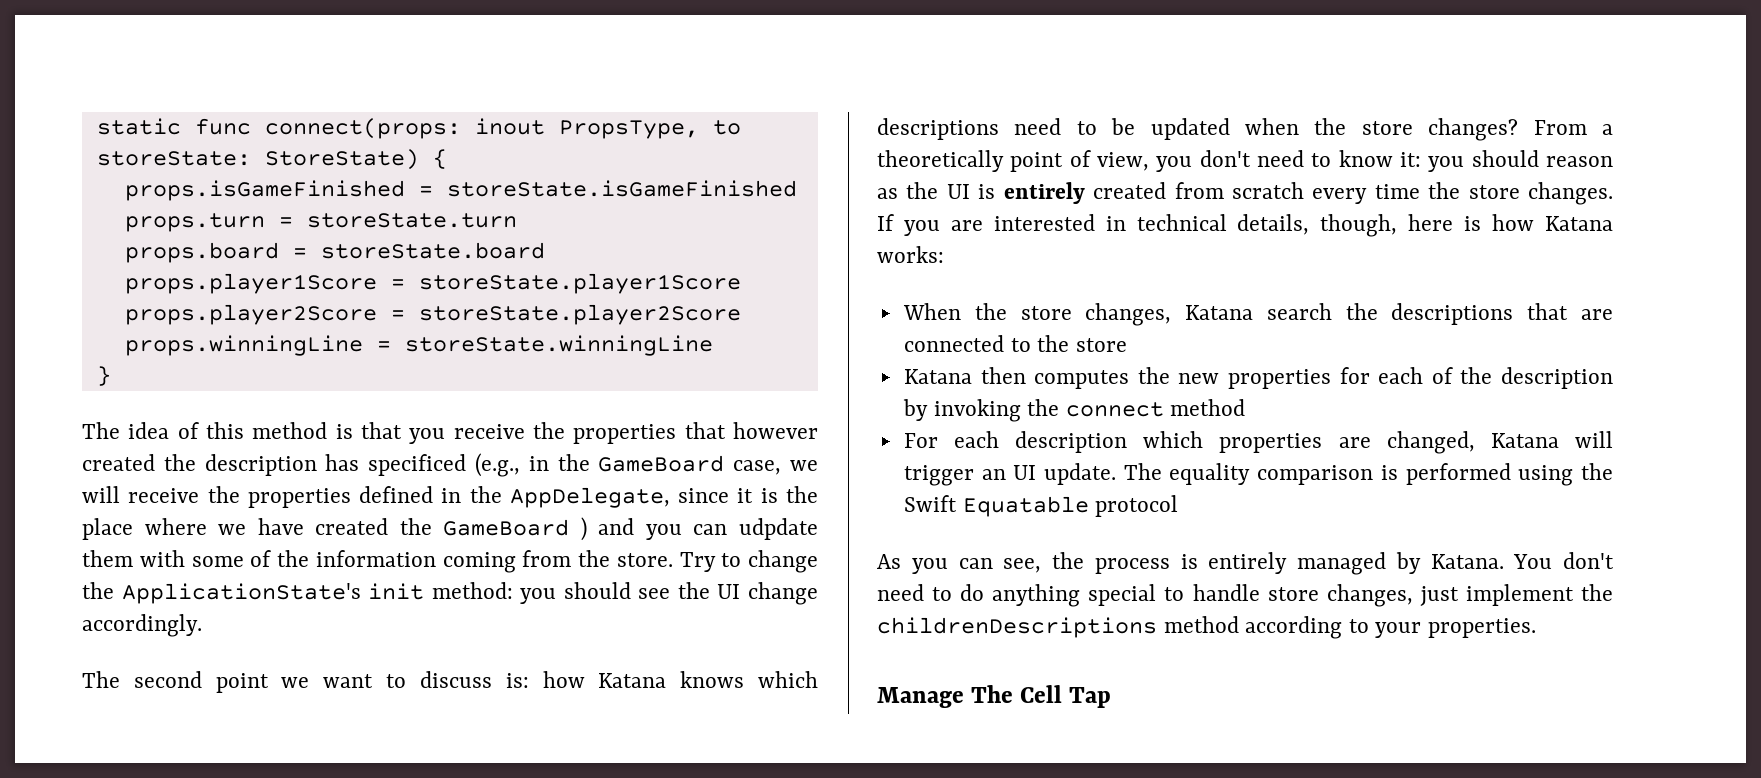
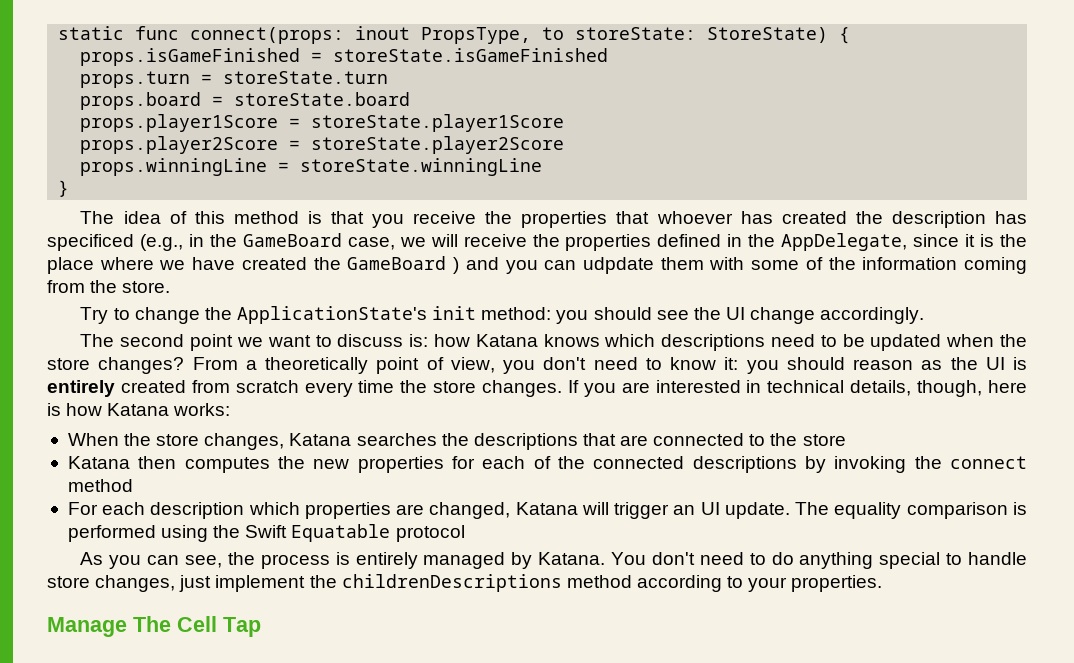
[733,422,818,439] however -> [656,211,773,224] whoever has
(673, 560) none -> (171, 287) //
[1266,303,1332,320] search -> [356,433,437,446] searches
[1501,367,1613,389] description -> [593,456,797,473] connected descriptions

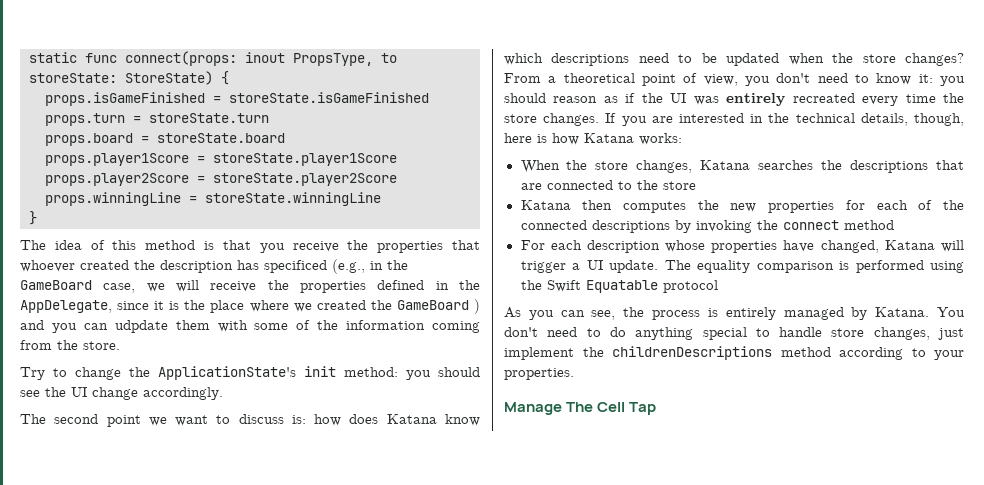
[740,211,773,224] has -> (75, 266) none
[192,257,236,270] have -> (312, 307) none
[475,334,600,347] Katana knows -> [349,414,480,426] does Katana know
[265,357,368,374] theoretically -> [563,73,635,83] theoretical
[950,357,1027,370] [47,380,299,397] the UI is entirely created from scratch -> [625,93,855,106] if the UI was entirely recreated
(762, 386) none -> [768,113,790,123] the
[248,502,425,519] which properties are -> [665,240,815,253] whose properties have
[673,505,696,515] an -> [572,263,580,270] a

